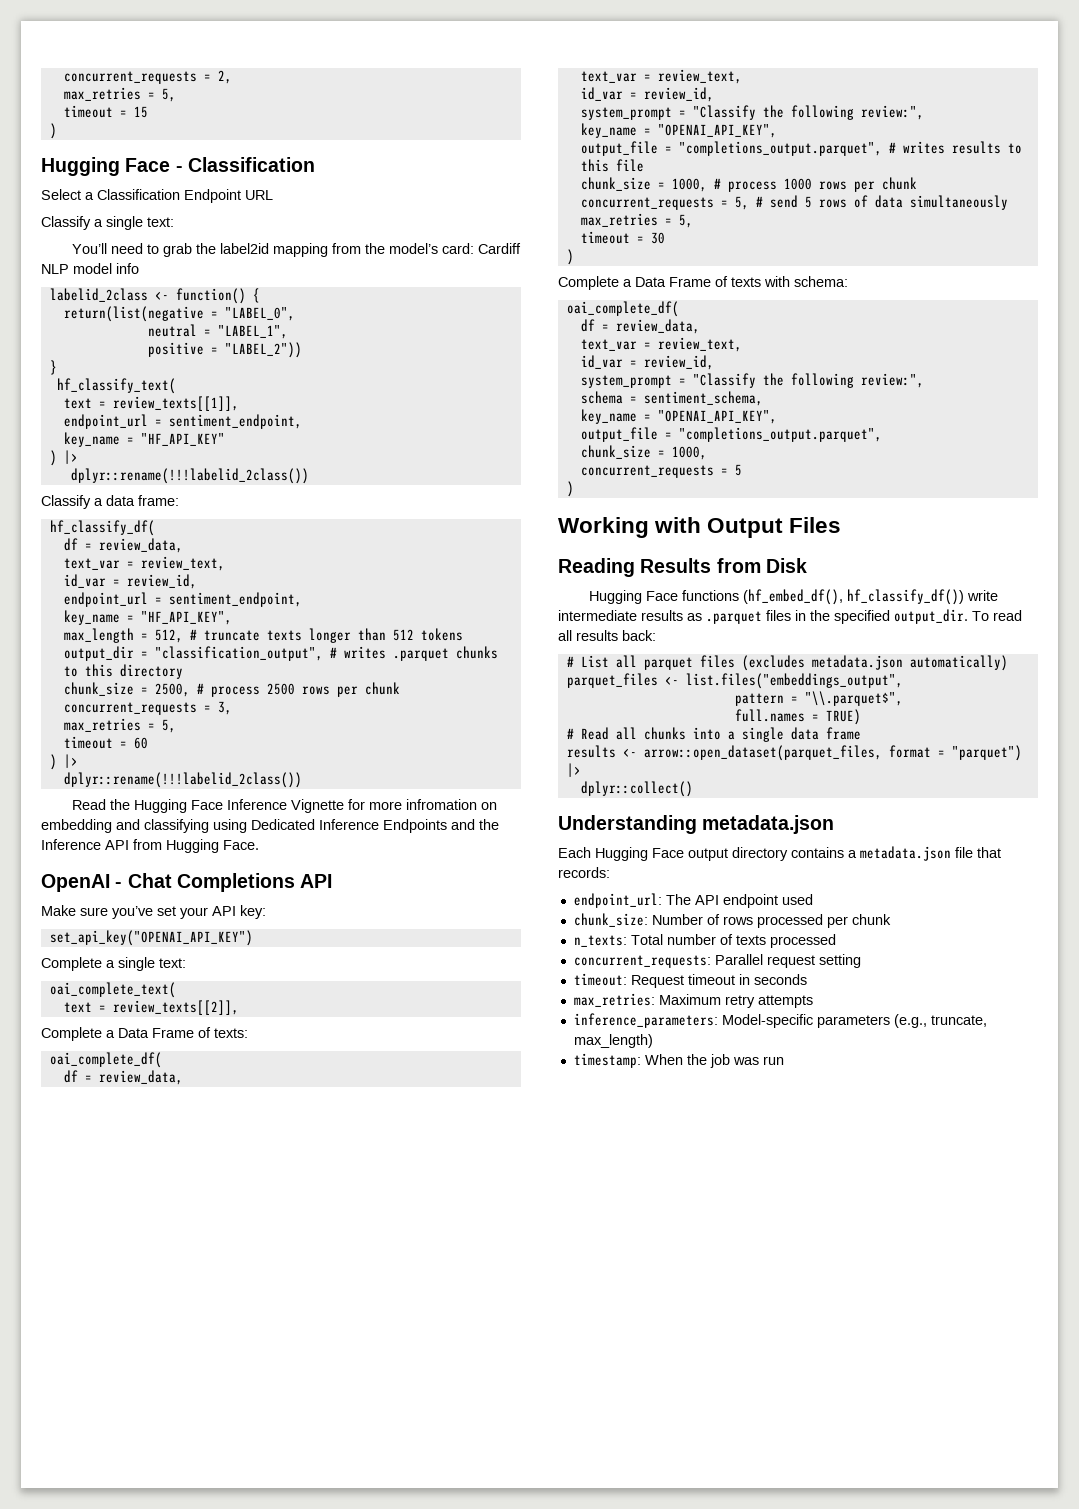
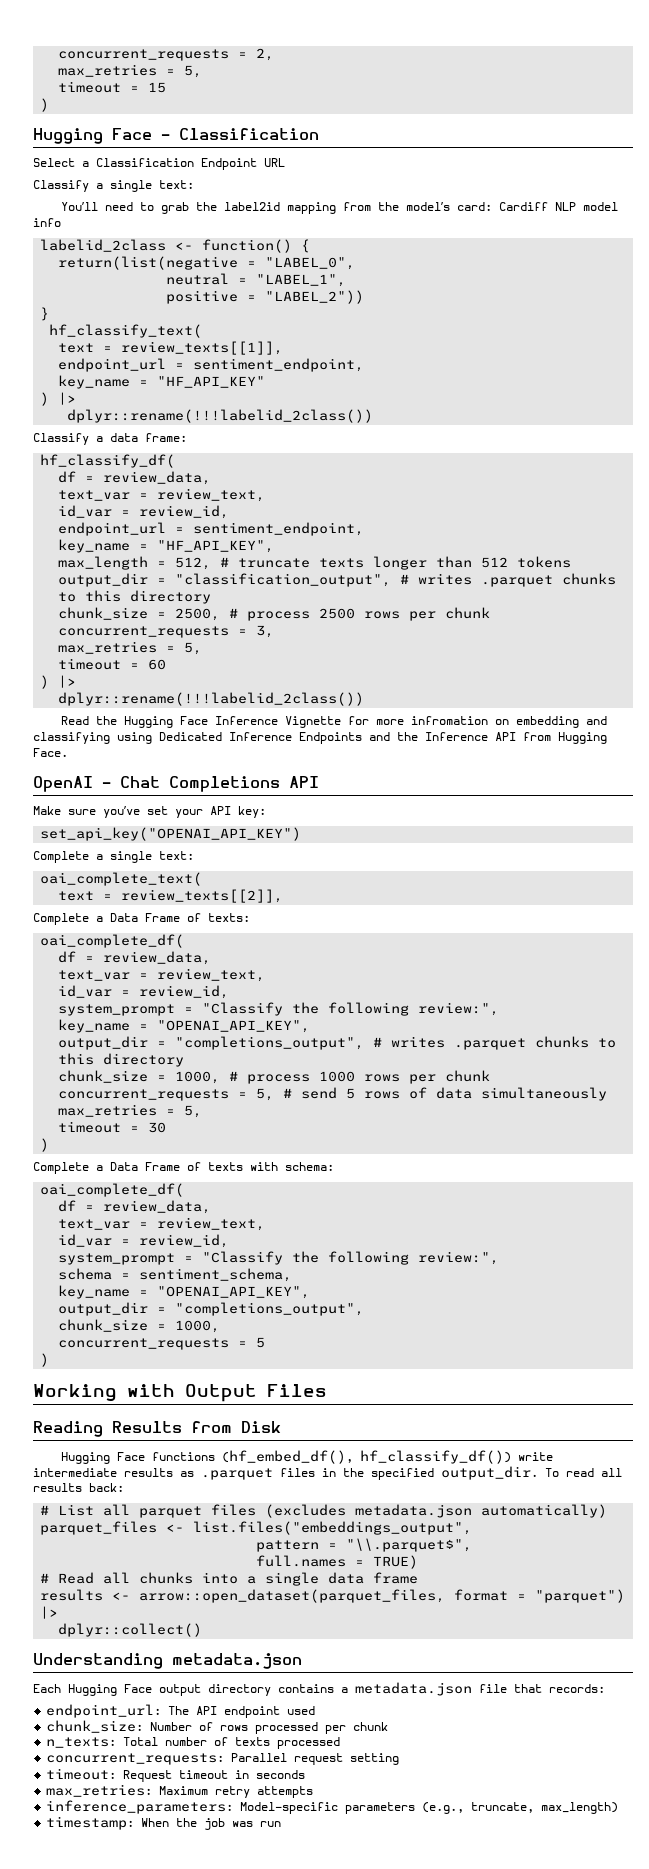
[580,141,1022,156] [580,159,644,172] output_file = "completions_output.parquet", # writes results to this file -> [58,1036,617,1050] [58,1053,185,1067] output_dir = "completions_output", # writes .parquet chunks to this directory
[580,427,882,442] output_file = "completions_output.parquet", -> [58,1302,365,1316] output_dir = "completions_output",

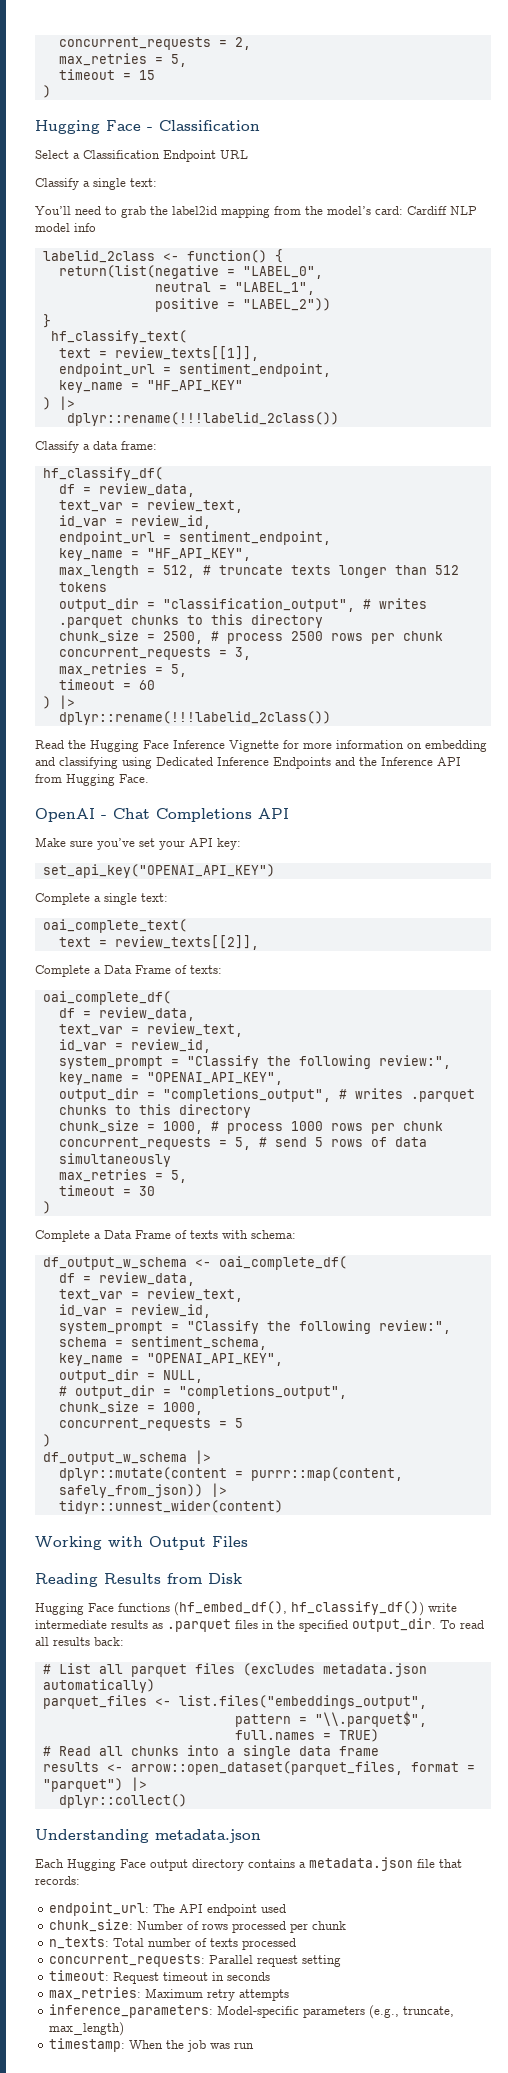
[410,716,488,725] infromation -> [336,740,404,749] information
(334, 1166) none -> [42,1257,211,1270] df_output_w_schema <-
(167, 1310) none -> [162,1370,203,1383] [58,1385,171,1399] NULL, // # output_dir =
(50, 1360) none -> [42,1450,211,1465] [58,1467,403,1481] [58,1483,227,1498] [58,1500,283,1514] // df_output_w_schema |> // dplyr::mutate(content = purrr::map(content, safely_from_json)) |> // tidyr::unnest_wider(content)

